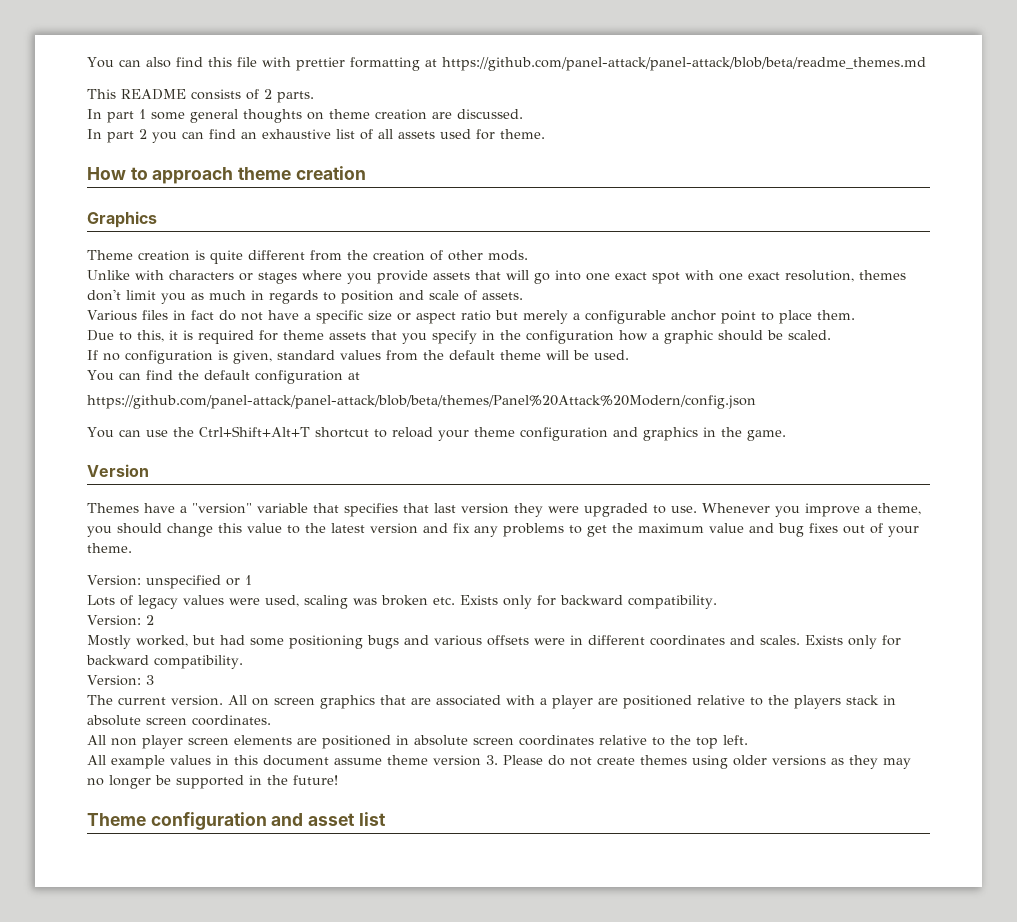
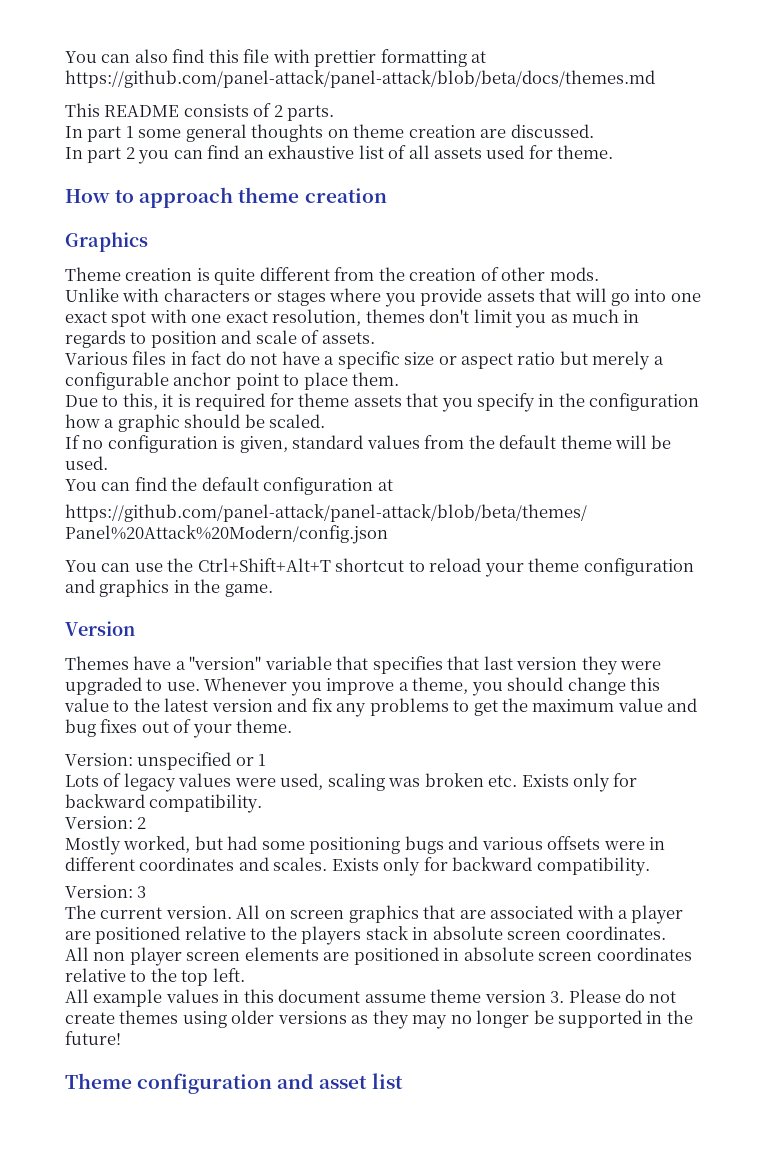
[441,57,926,71] https://github.com/panel-attack/panel-attack/blob/beta/readme_themes.md -> [65,70,655,88] https://github.com/panel-attack/panel-attack/blob/beta/docs/themes.md

